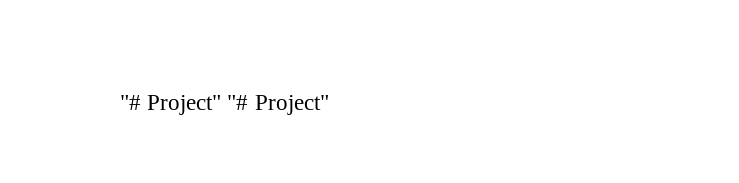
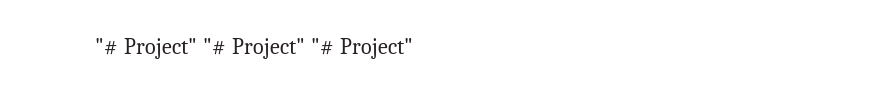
[120,95,329,115] "# Project" "# Project" -> [95,38,413,59] "# Project" "# Project" "# Project"

